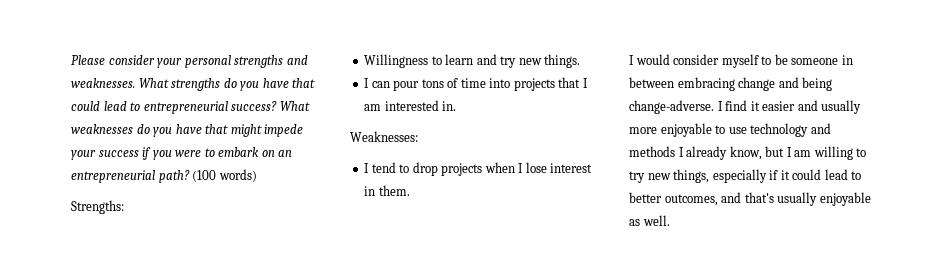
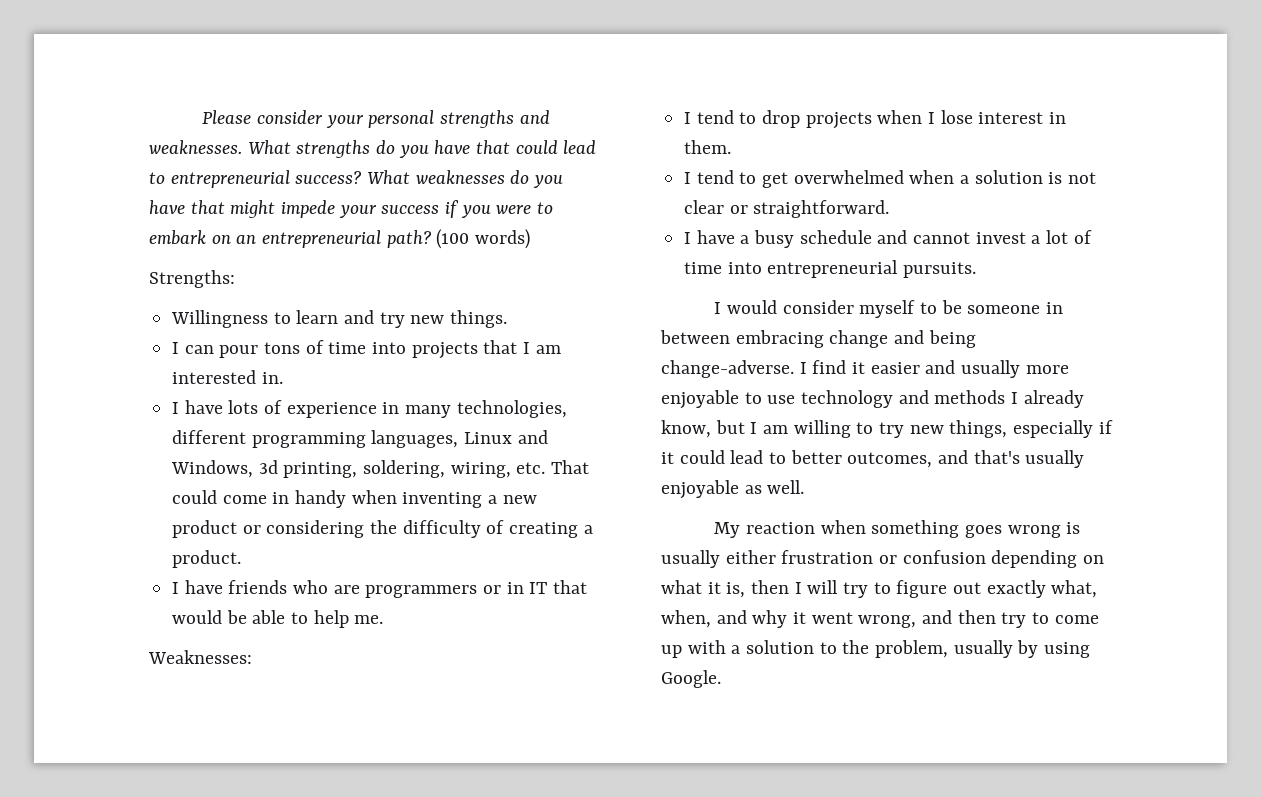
(457, 106) none -> [172,400,567,418] [172,430,548,448] [171,460,590,478] [172,490,537,508] [172,520,593,538] [172,550,242,568] [172,580,588,598] [172,610,384,628] // I have lots of experience in many technologies, different programming languages, Linux and Windows, 3d printing, soldering, wiring, etc. That could come in handy when inventing a new product or considering the difficulty of creating a product. // I have friends who are programmers or in IT that would be able to help me.
(410, 190) none -> [684,170,1097,188] [684,200,890,218] [684,230,1092,248] [684,260,977,278] // I tend to get overwhelmed when a solution is not clear or straightforward. // I have a busy schedule and cannot invest a lot of time into entrepreneurial pursuits.
(670, 220) none -> [714,520,1081,538] [661,550,1105,568] [661,580,1098,598] [661,610,1099,628] [661,640,1091,658] [661,670,721,688] // My reaction when something goes wrong is usually either frustration or confusion depending on what it is, then I will try to figure out exactly what, when, and why it went wrong, and then try to come up with a solution to the problem, usually by using Google.

